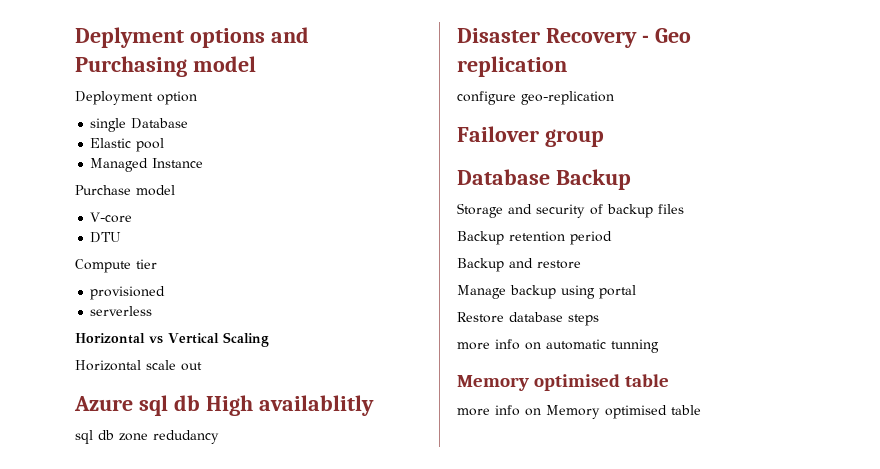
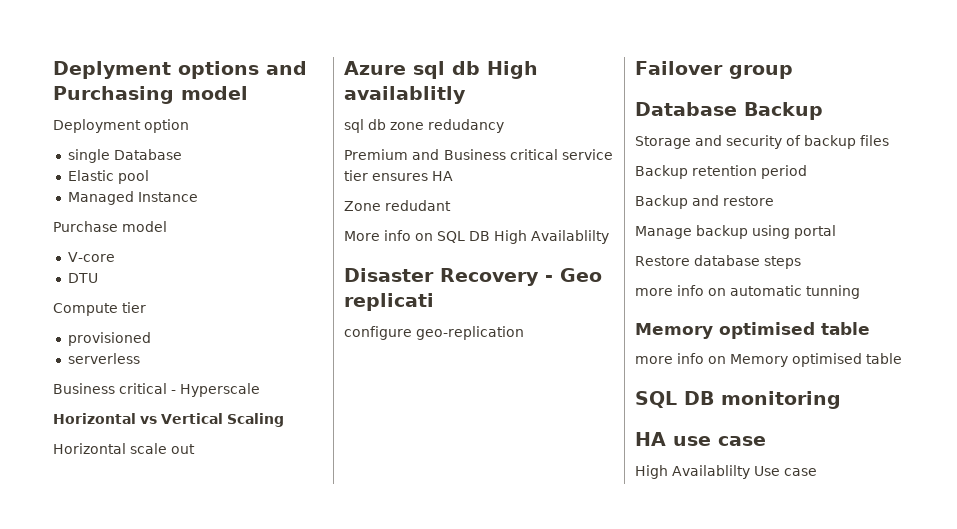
(153, 311) none -> [53,383,260,397] // Business critical - Hyperscale
(219, 437) none -> [344,149,613,160] [344,170,453,181] [344,200,451,211] [344,230,609,244] // Premium and Business critical service tier ensures HA // Zone redudant // More info on SQL DB High Availablilty
[457,56,567,77] replication -> [344,293,434,311] replicati
(701, 410) none -> [635,391,841,409] [635,432,766,446] [635,465,817,479] // SQL DB monitoring // HA use case // High Availablilty Use case

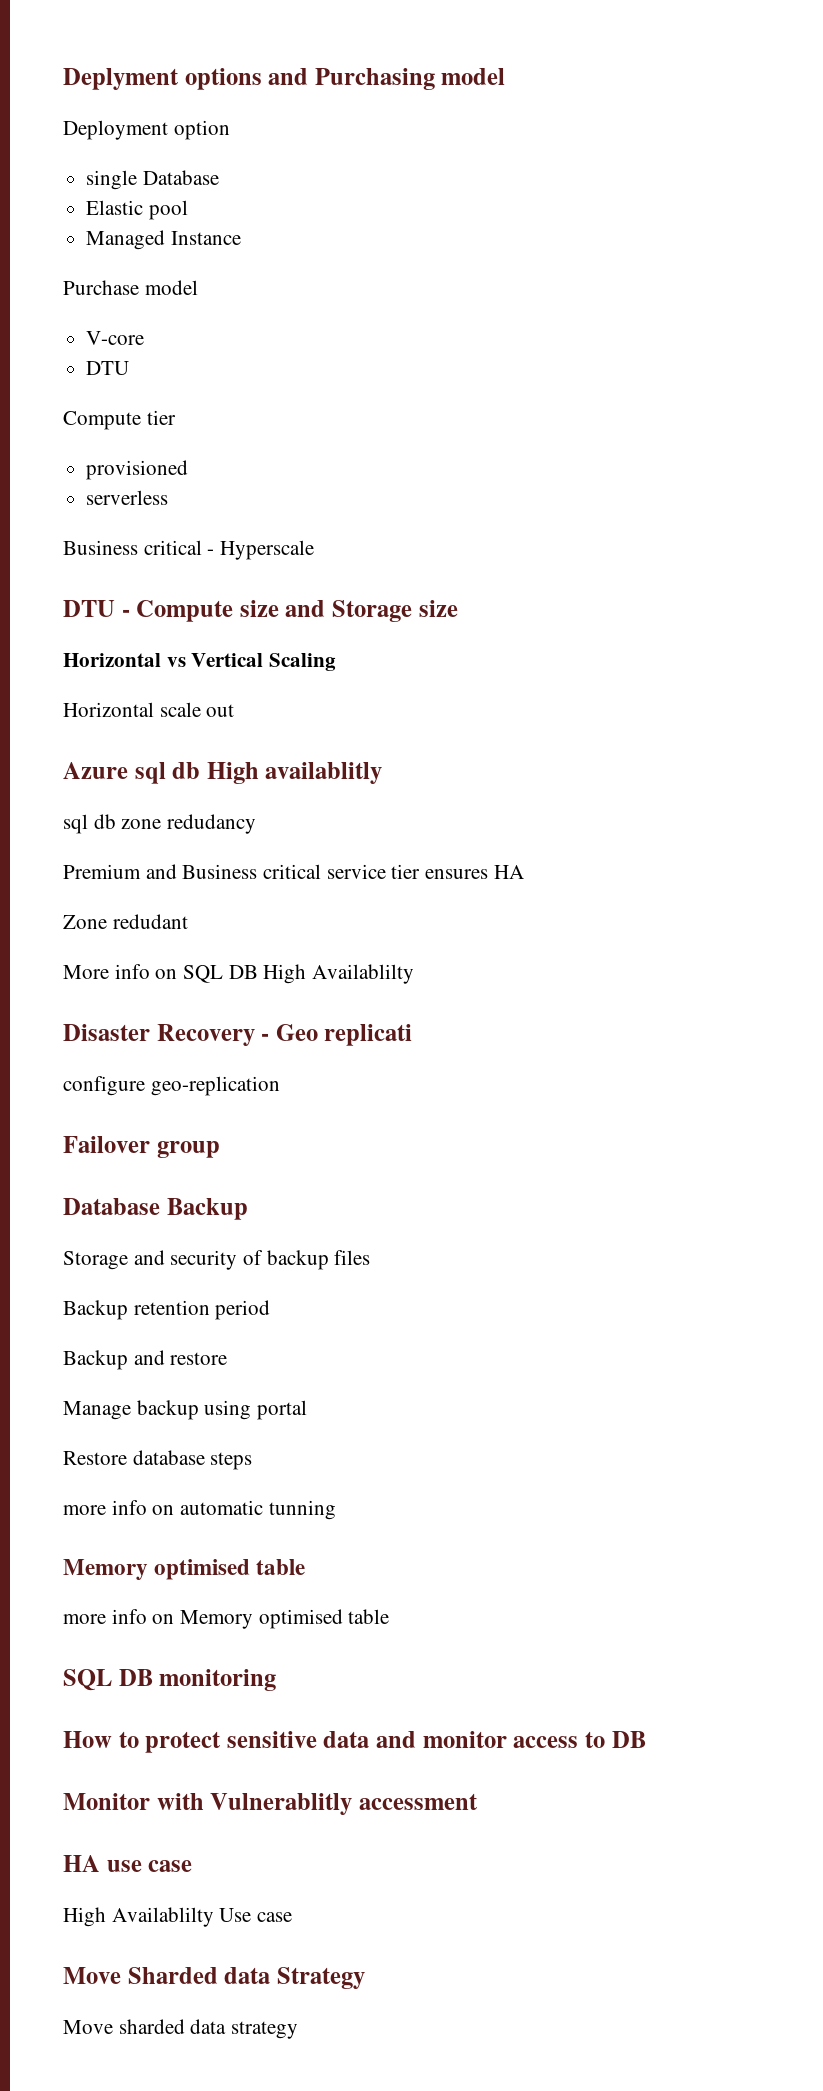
(260, 390) none -> [63,600,458,622] // DTU - Compute size and Storage size
(841, 400) none -> [63,1731,646,1753] [63,1793,478,1815] // How to protect sensitive data and monitor access to DB // Monitor with Vulnerablitly accessment
(817, 472) none -> [63,1967,365,1989] [63,2019,299,2039] // Move Sharded data Strategy // Move sharded data strategy

